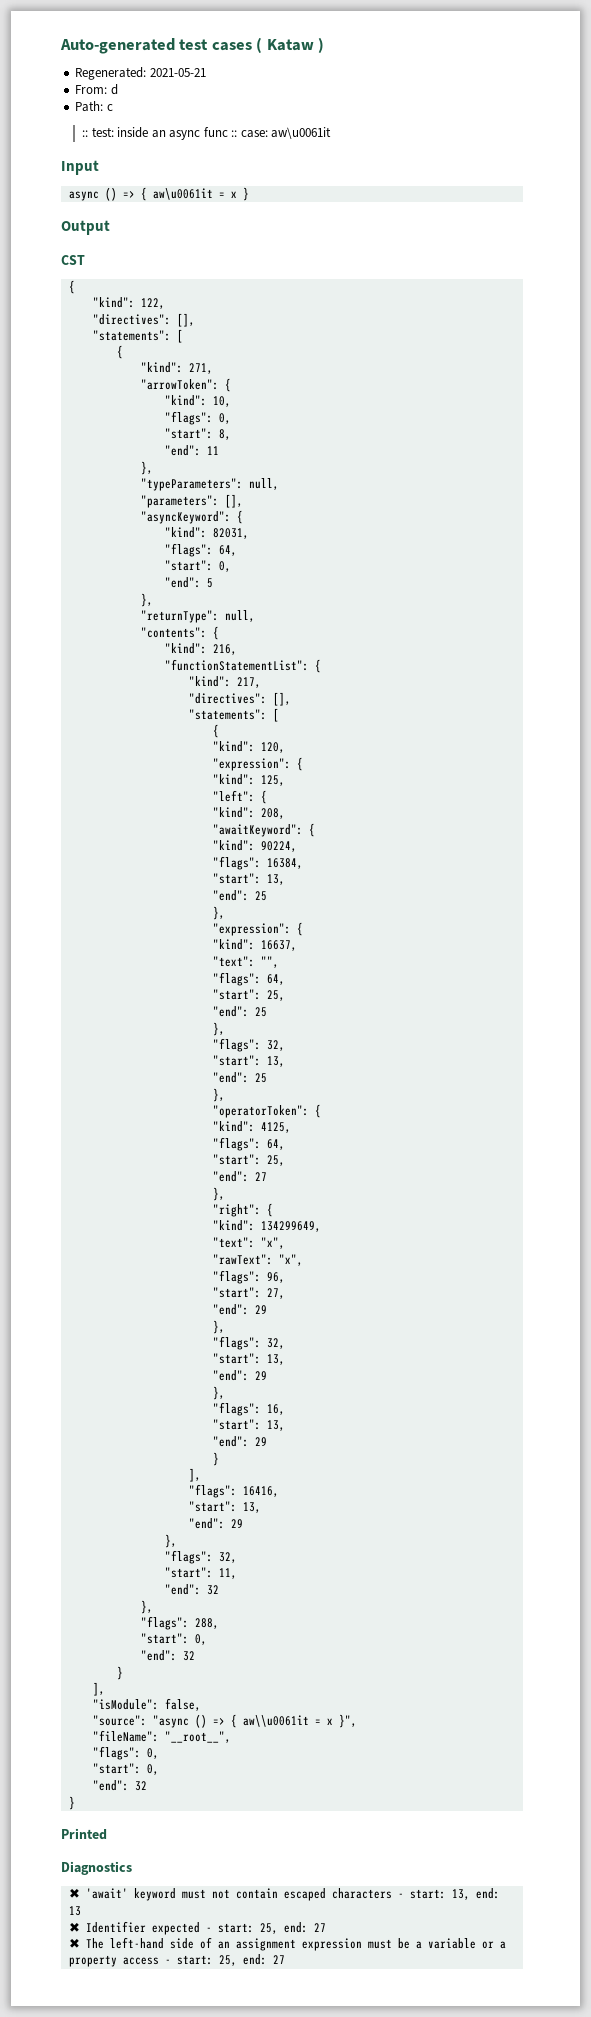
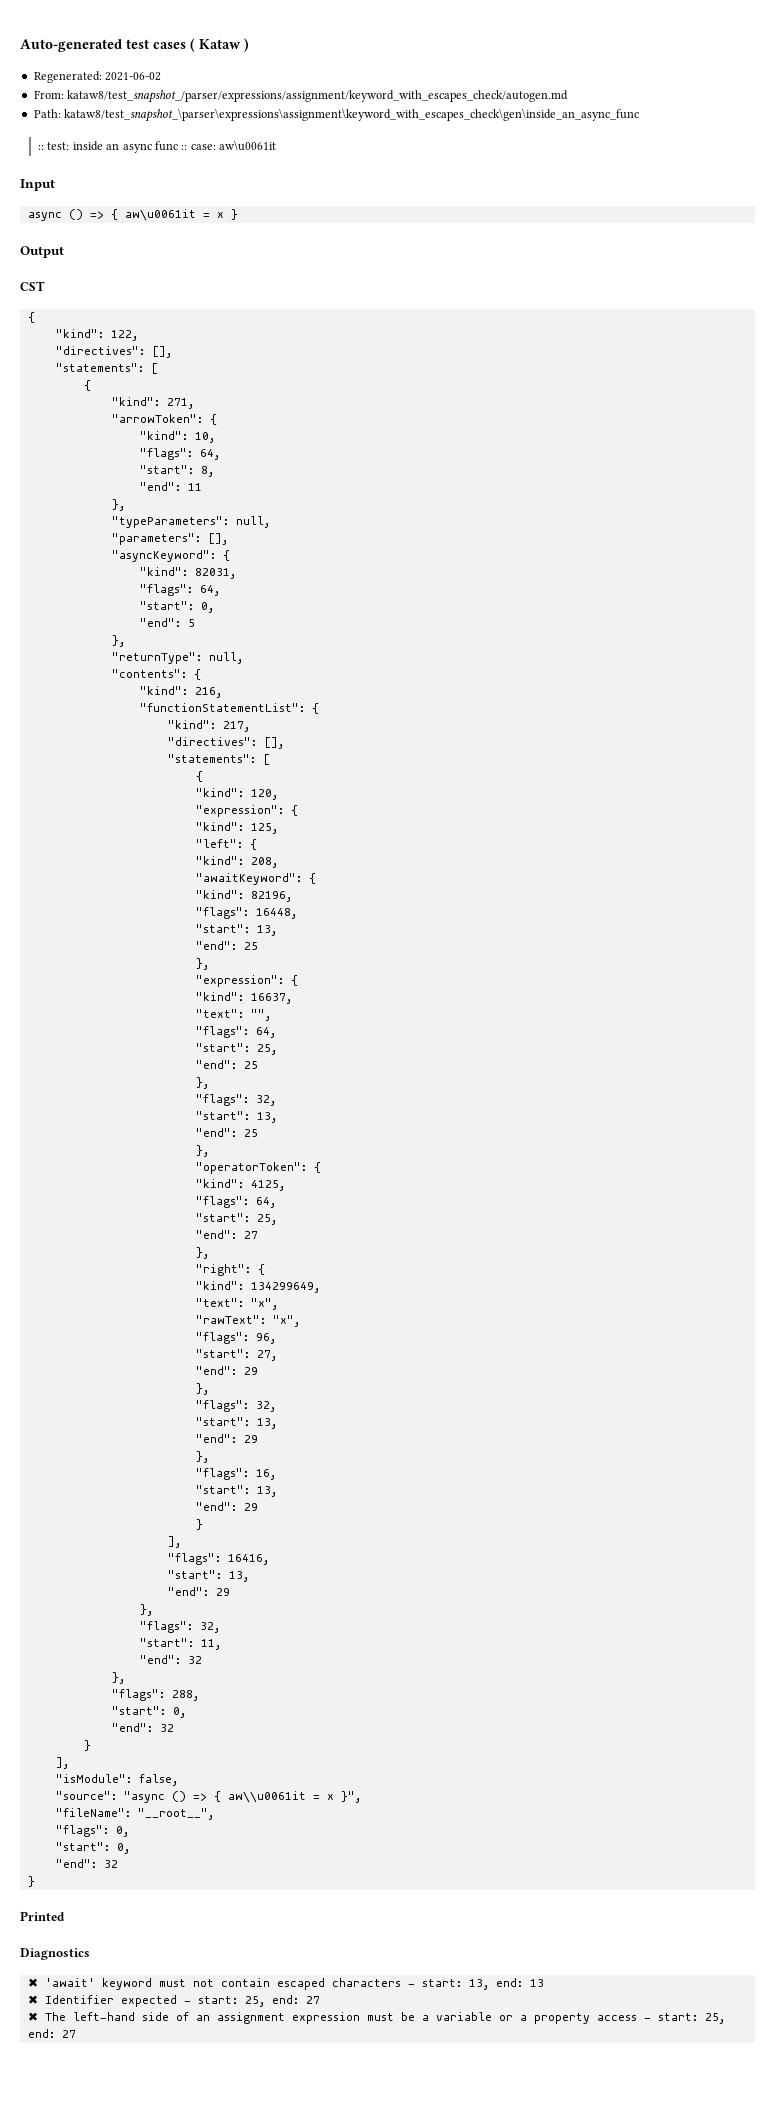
[149,68,206,77] 2021-05-21 -> [105,72,162,81] 2021-06-02
[110,84,118,95] d -> [67,90,569,103] kataw8/test_snapshot_/parser/expressions/assignment/keyword_with_escapes_check/autogen.md
[106,104,113,111] c -> [64,108,640,122] kataw8/test_snapshot_\parser\expressions\assignment\keyword_with_escapes_check\gen\inside_an_async_func
[218,413,231,424] 0, -> [199,449,220,460] 64,
[260,841,297,852] [212,856,303,870] 90224, // "flags": 16384, -> [250,891,292,902] [195,907,297,919] 82196, // "flags": 16448,

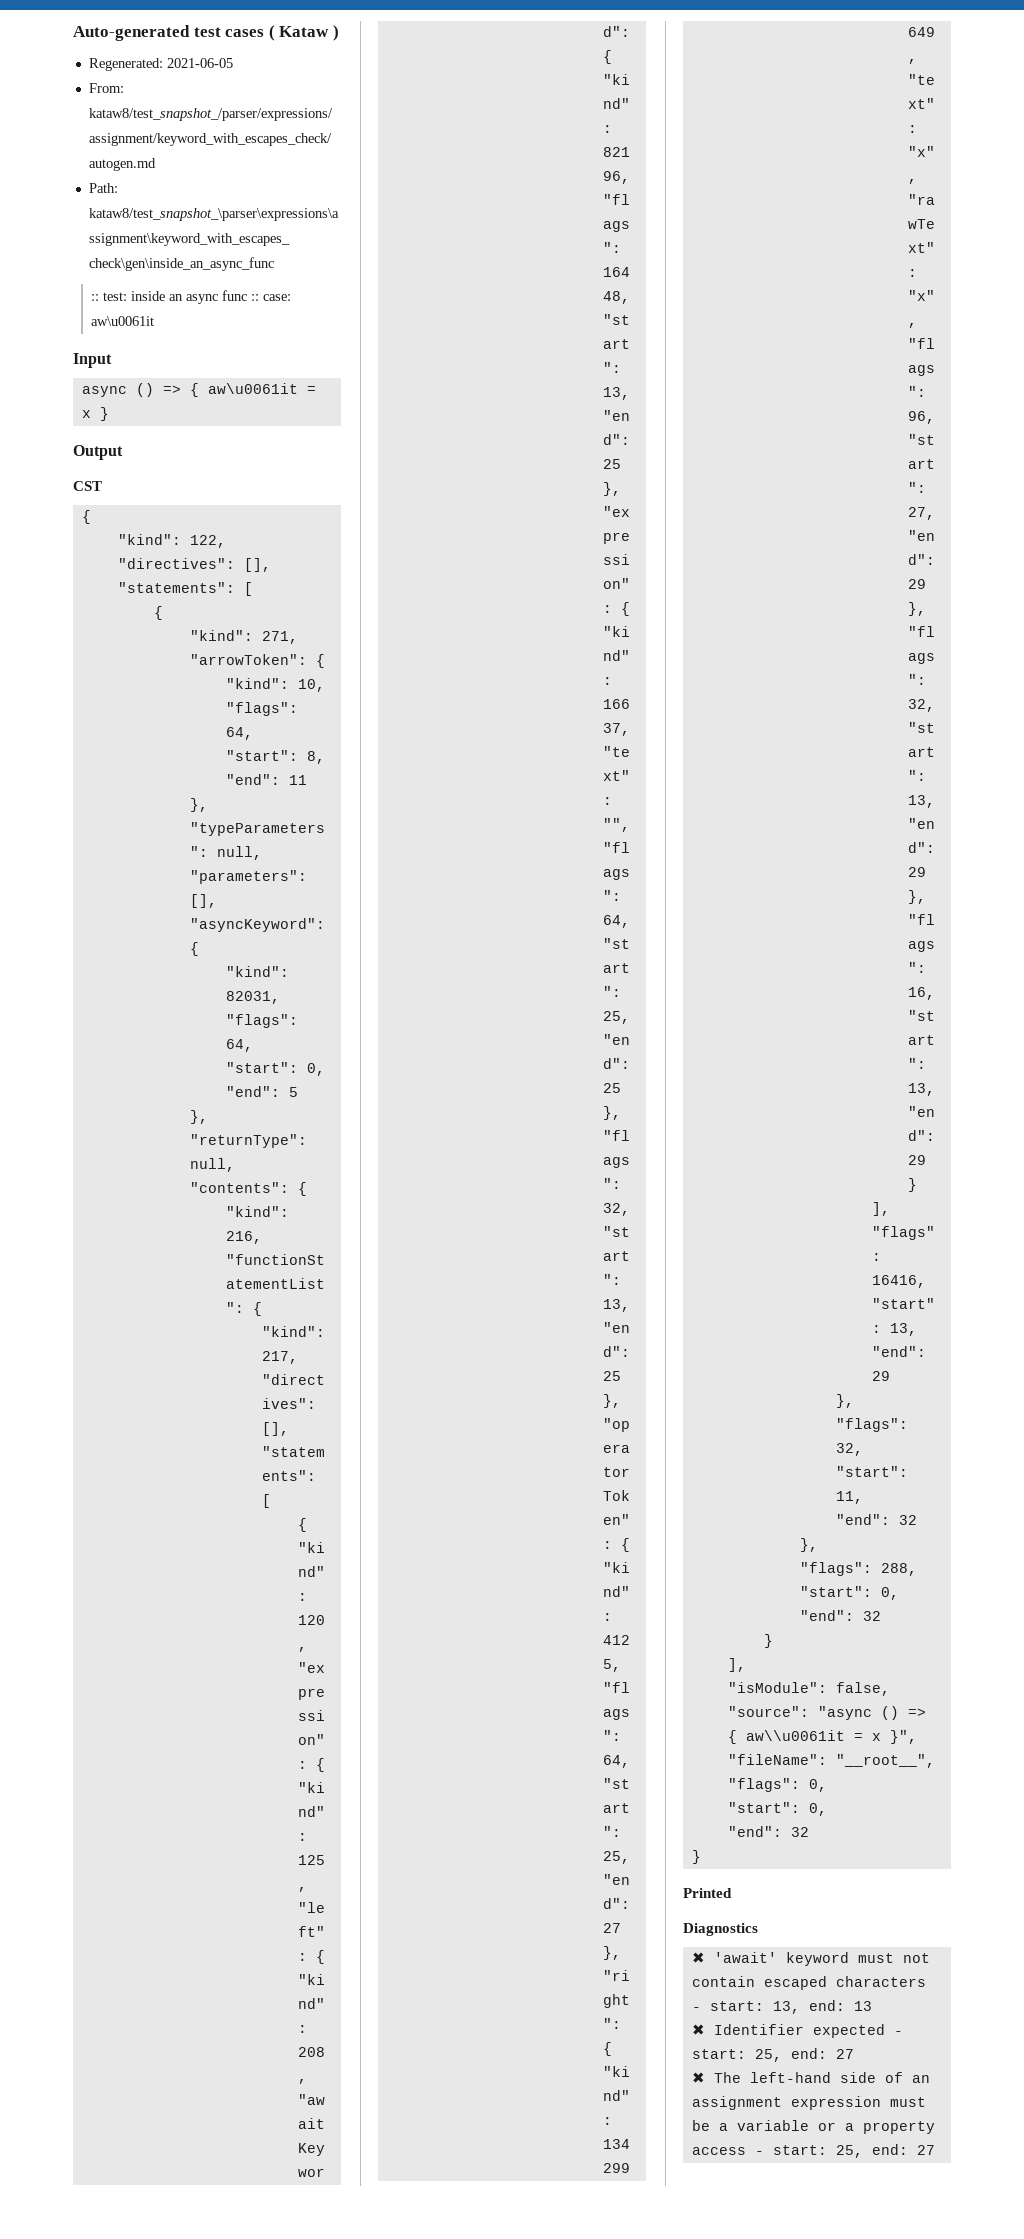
[105,72,162,81] 2021-06-02 -> [166,58,233,68] 2021-06-05

